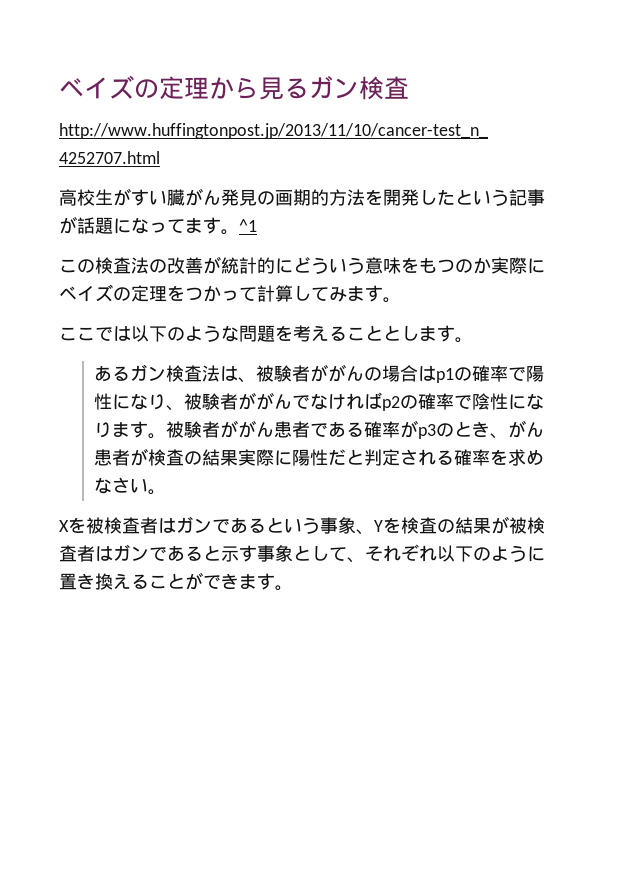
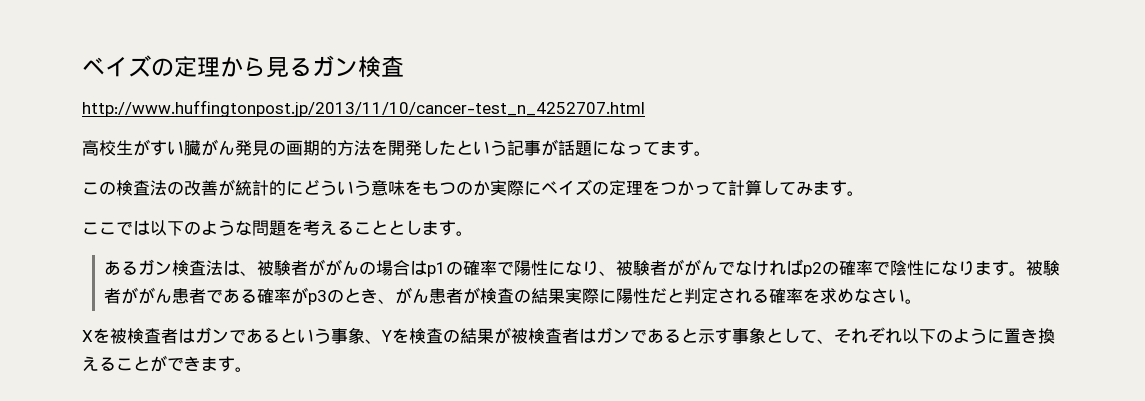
[239,219,257,232] ^1 -> (711, 153) none

